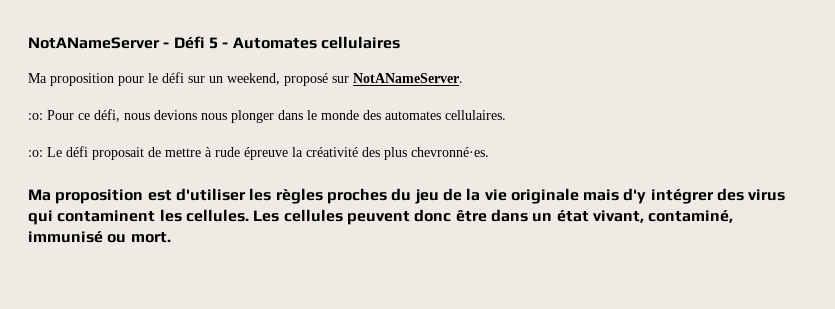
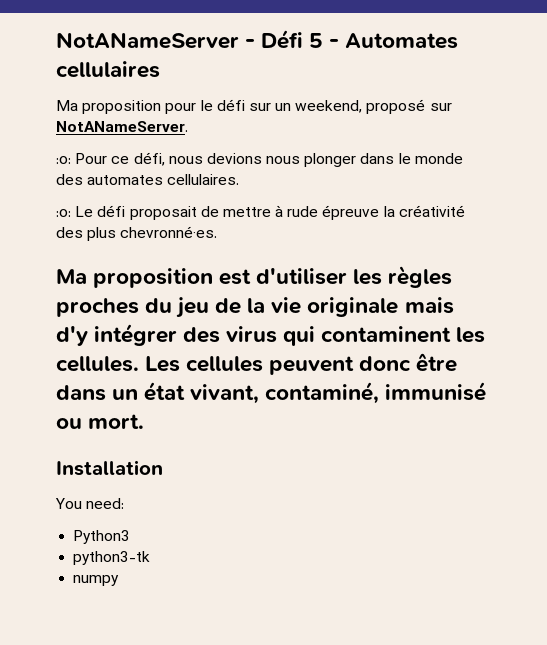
(171, 237) none -> [56,460,163,476] [55,498,125,509] [73,530,131,544] [73,551,151,565] [73,575,120,586] // Installation // You need: // Python3 // python3-tk // numpy

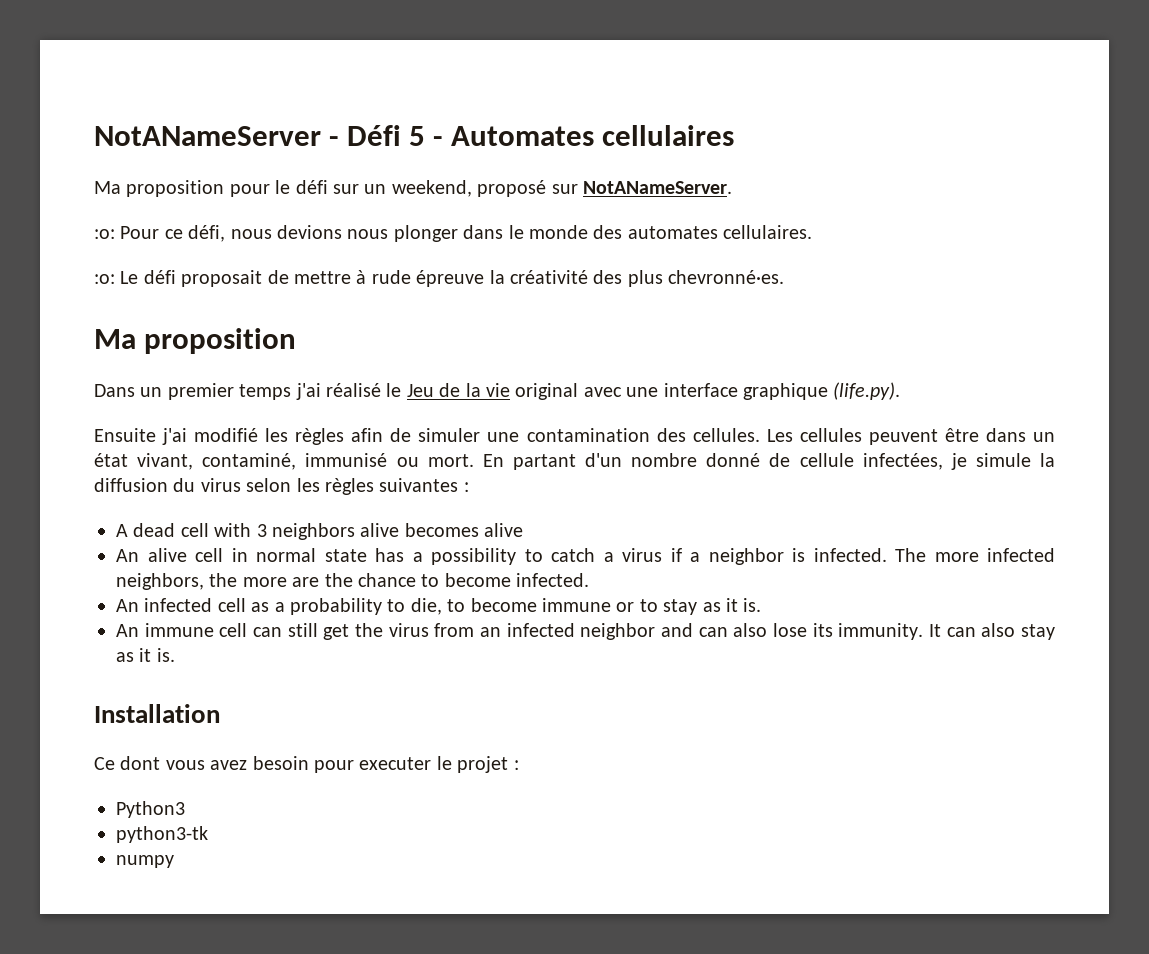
[219,265,453,288] [56,297,454,318] [56,323,486,346] est d'utiliser les règles proches du jeu de la vie originale mais d'y intégrer des virus qui contaminent les -> [94,382,901,400] [94,428,686,445] // Dans un premier temps j'ai réalisé le Jeu de la vie original avec une interface graphique (life.py). // Ensuite j'ai modifié les règles afin de simuler une contamination des
[359,356,412,371] donc -> (938, 437) none
[56,460,163,476] [55,498,125,509] // Installation // You need: -> [482,453,1055,470] [94,478,469,495] [116,523,524,540] [116,548,1055,565] [116,573,590,590] [116,598,762,615] [116,623,1055,640] [116,648,175,662] [94,704,220,723] [94,756,519,773] En partant d'un nombre donné de cellule infectées, je simule la diffusion du virus selon les règles suivantes : // A dead cell with 3 neighbors alive becomes alive // An alive cell in normal state has a possibility to catch a virus if a neighbor is infected. The more infected neighbors, the more are the chance to become infected. // An infected cell as a probability to die, to become immune or to stay as it is. // An immune cell can still get the virus from an infected neighbor and can also lose its immunity. It can also stay as it is. // Installation // Ce dont vous avez besoin pour executer le projet :

